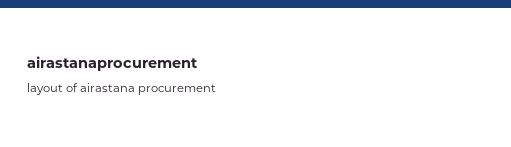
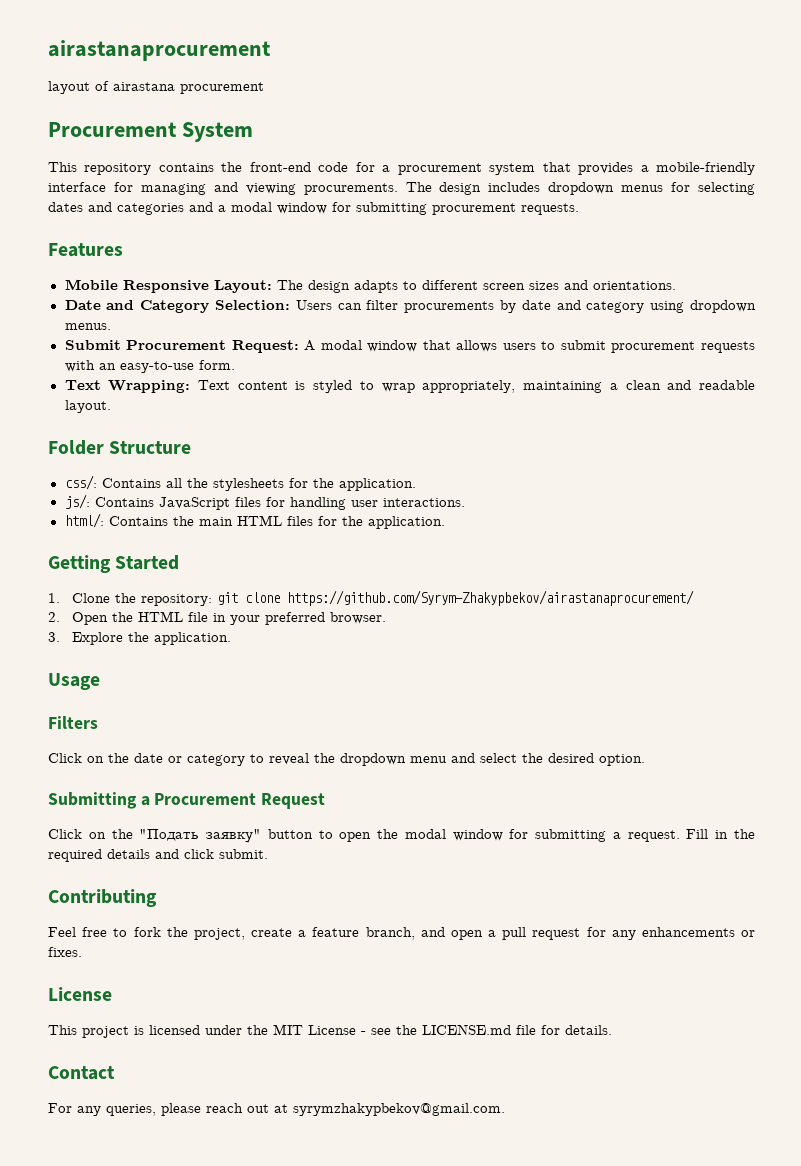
(217, 89) none -> [48,122,253,142] [48,162,755,175] [48,182,755,195] [48,202,579,215] [48,243,123,257] [64,279,676,293] [64,300,756,313] [64,323,111,330] [64,340,755,353] [64,360,235,373] [64,380,756,393] [64,400,111,413] [48,440,192,455] [64,475,416,491] [64,494,465,510] [64,513,445,529] [48,555,180,573] [48,590,695,606] [48,611,387,625] [48,632,232,645] [48,673,100,690] [48,716,98,729] [48,753,645,766] [48,792,326,809] [48,829,755,843] [48,849,268,862] [48,889,157,907] [48,927,755,940] [48,947,82,957] [48,987,112,1001] [48,1024,612,1038] [48,1066,115,1080] [48,1103,505,1116] // Procurement System // This repository contains the front-end code for a procurement system that provides a mobile-friendly interface for managing and viewing procurements. The design includes dropdown menus for selecting dates and categories and a modal window for submitting procurement requests. // Features // Mobile Responsive Layout: The design adapts to different screen sizes and orientations. // Date and Category Selection: Users can filter procurements by date and category using dropdown menus. // Submit Procurement Request: A modal window that allows users to submit procurement requests with an easy-to-use form. // Text Wrapping: Text content is styled to wrap appropriately, maintaining a clean and readable layout. // Folder Structure // css/: Contains all the stylesheets for the application. // js/: Contains JavaScript files for handling user interactions. // html/: Contains the main HTML files for the application. // Getting Started // 1. Clone the repository: git clone https://github.com/Syrym-Zhakypbekov/airastanaprocurement/ // 2. Open the HTML file in your preferred browser. // 3. Explore the application. // Usage // Filters // Click on the date or category to reveal the dropdown menu and select the desired option. // Submitting a Procurement Request // Click on the "Подать заявку" button to open the modal window for submitting a request. Fill in the required details and click submit. // Contributing // Feel free to fork the project, create a feature branch, and open a pull request for any enhancements or fixes. // License // This project is licensed under the MIT License - see the LICENSE.md file for details. // Contact // For any queries, please reach out at syrymzhakypbekov@gmail.com.

